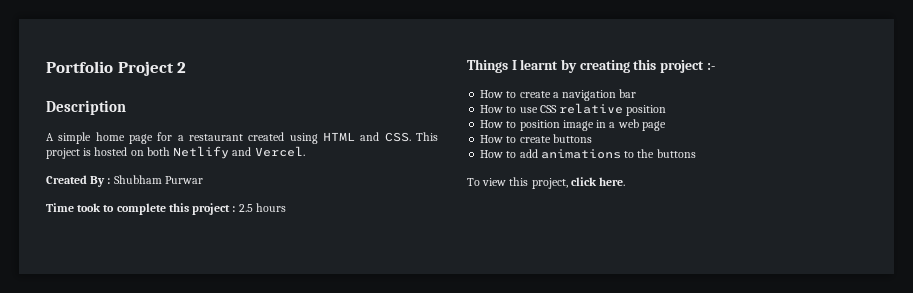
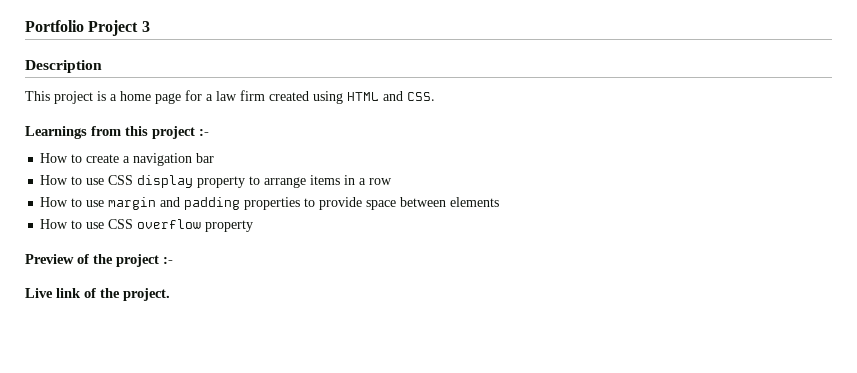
[177,62,187,73] 2 -> [141,21,150,32] 3
[46,132,92,144] A simple -> [25,91,117,104] This project is a
[189,134,243,141] restaurant -> [216,90,265,101] law firm
[415,132,438,141] [46,146,305,159] [46,175,203,187] [46,203,286,215] [467,59,630,73] This project is hosted on both Netlify and Vercel. // Created By : Shubham Purwar // Time took to complete this project : 2.5 hours // Things I learnt by creating -> [25,126,121,139] // Learnings from
[559,103,667,116] [480,119,666,131] [480,134,592,143] [480,149,696,159] [467,177,626,189] relative position // How to position image in a web page // How to create buttons // How to add animations to the buttons // To view this project, click here. -> [137,175,393,188] [40,197,500,210] [40,219,254,232] [25,254,173,267] [25,288,170,301] display property to arrange items in a row // How to use margin and padding properties to provide space between elements // How to use CSS overflow property // Preview of the project :- // Live link of the project.

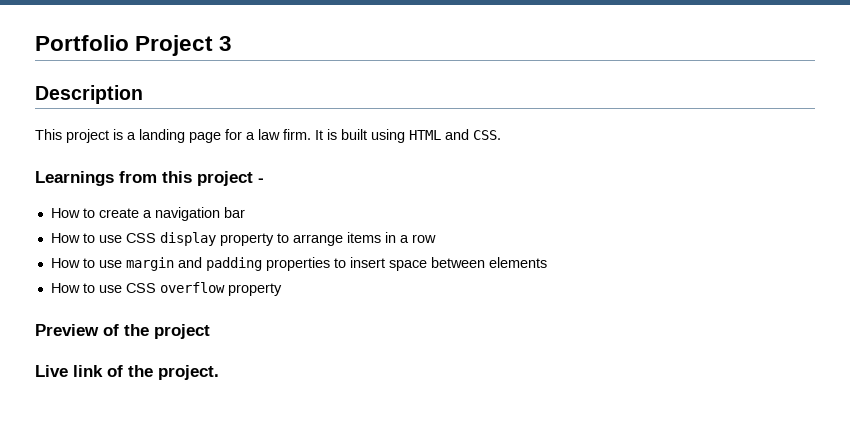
[120,91,151,101] home -> [139,129,185,143] landing
[240,90,309,101] firm created -> [283,129,367,140] firm. It is built
[199,129,209,136] :- -> [258,178,264,183] -
[319,197,363,210] provide -> [349,257,385,268] insert
[163,257,173,264] :- -> (210, 331) none

